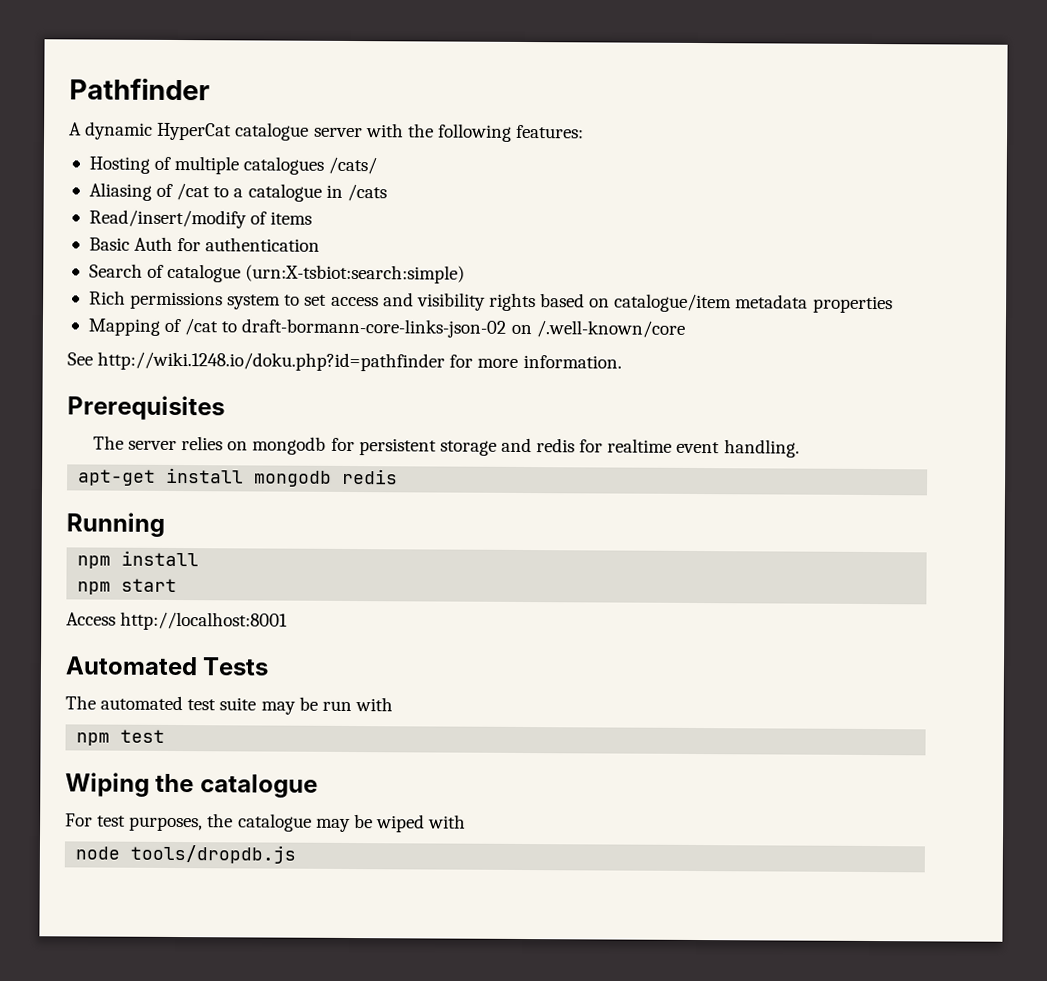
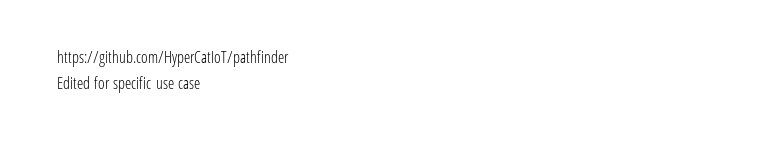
[69,77,210,101] [69,121,585,142] [88,155,378,175] [88,182,387,202] [88,209,313,229] [88,236,321,252] [88,263,466,284] [88,290,893,314] [87,318,685,338] [67,351,622,372] [67,395,225,421] [92,435,800,458] [78,467,399,487] [66,512,165,537] [77,550,200,569] [77,578,178,595] [66,611,289,631] [65,656,270,676] [65,695,393,715] [76,729,166,746] [65,772,318,798] [65,813,467,833] [75,844,297,864] Pathfinder // A dynamic HyperCat catalogue server with the following features: // Hosting of multiple catalogues /cats/ // Aliasing of /cat to a catalogue in /cats // Read/insert/modify of items // Basic Auth for authentication // Search of catalogue (urn:X-tsbiot:search:simple) // Rich permissions system to set access and visibility rights based on catalogue/item metadata properties // Mapping of /cat to draft-bormann-core-links-json-02 on /.well-known/core // See http://wiki.1248.io/doku.php?id=pathfinder for more information. // Prerequisites // The server relies on mongodb for persistent storage and redis for realtime event handling. // apt-get install mongodb redis // Running // npm install // npm start // Access http://localhost:8001 // Automated Tests // The automated test suite may be run with // npm test // Wiping the catalogue // For test purposes, the catalogue may be wiped with // node tools/dropdb.js -> [57,50,289,67] [57,76,200,93] https://github.com/HyperCatIoT/pathfinder // Edited for specific use case

